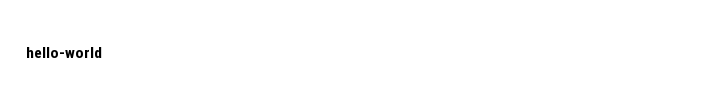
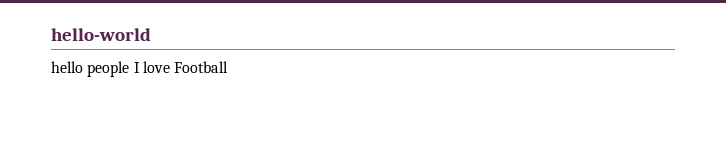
(102, 52) none -> [51,61,229,77] // hello people I love Football

